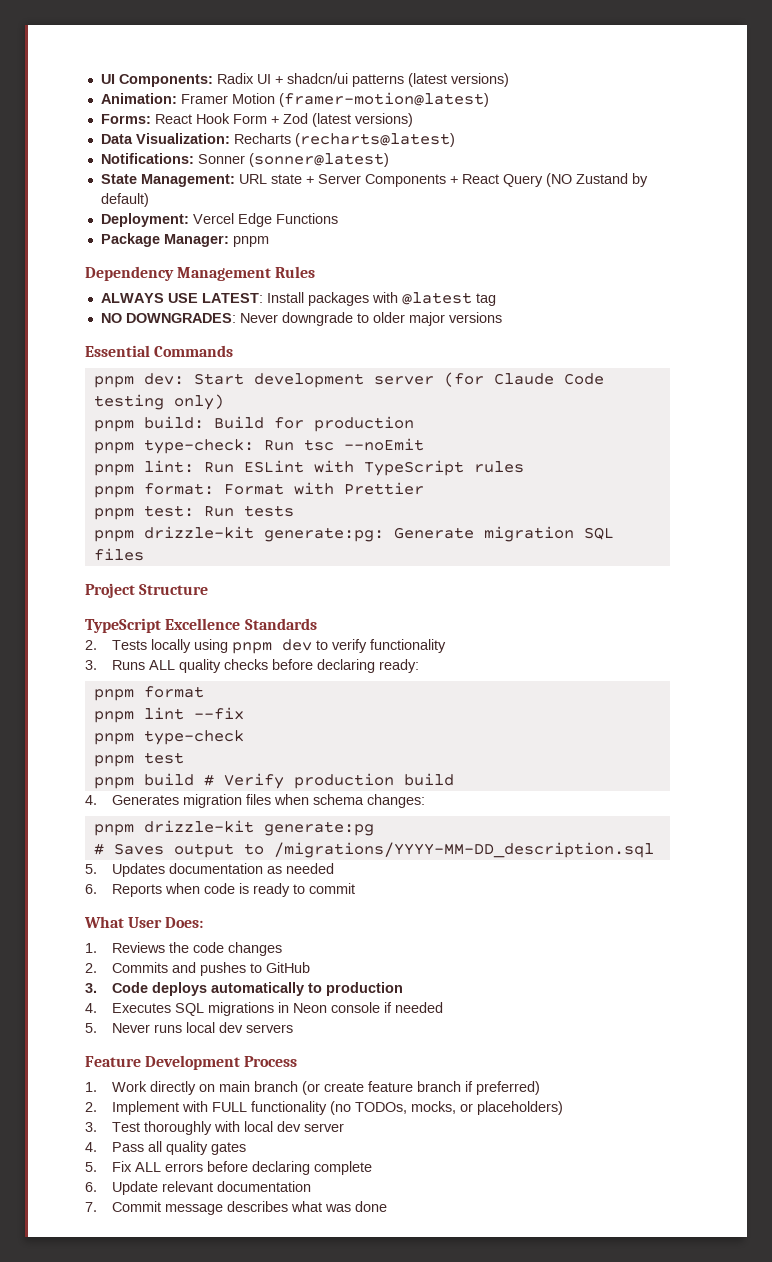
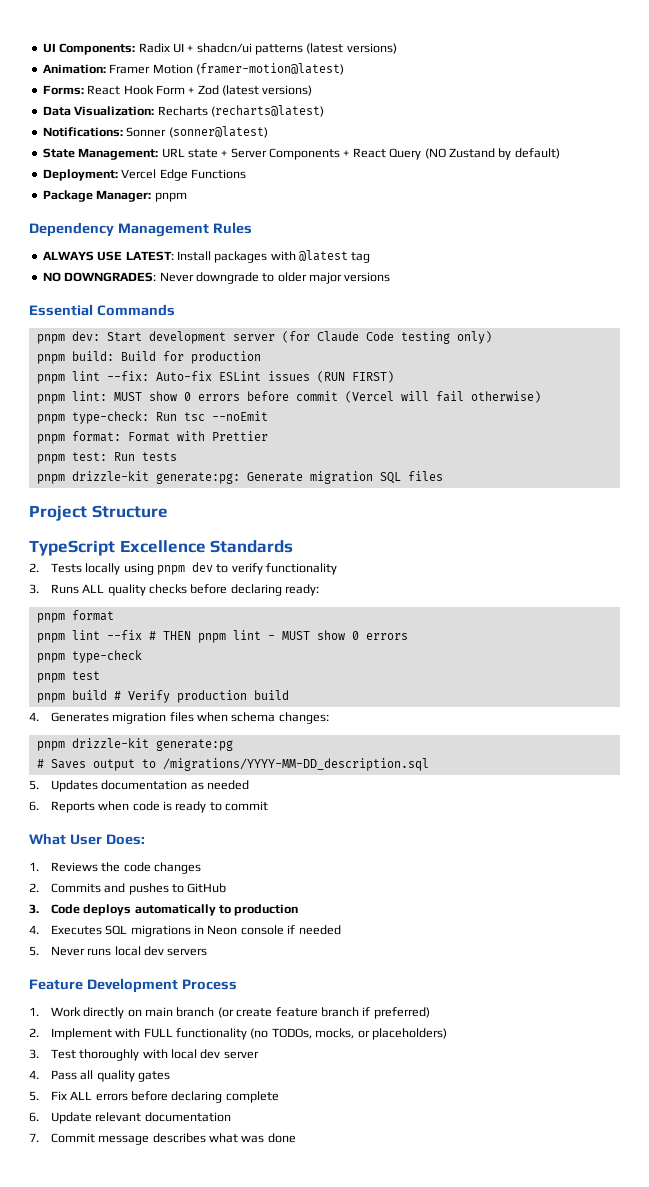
(414, 424) none -> [36,371,394,384] [36,391,541,404] // pnpm lint --fix: Auto-fix ESLint issues (RUN FIRST) // pnpm lint: MUST show 0 errors before commit (Vercel will fail otherwise)
[93,460,524,476] // pnpm lint: Run ESLint with TypeScript rules -> (268, 416) none
(244, 713) none -> [148,630,408,643] # THEN pnpm lint - MUST show 0 errors

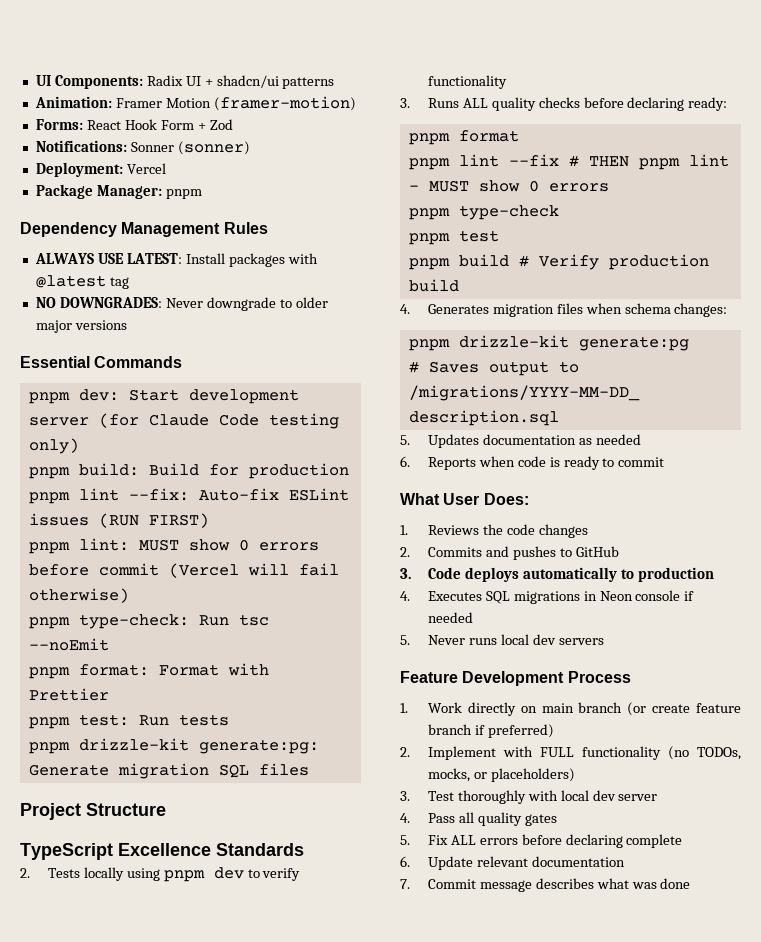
[306,43,397,54] (latest versions) -> (335, 83) none
[195,63,344,75] (framer-motion@latest) -> [213,96,356,111] (framer-motion)
[222,85,313,96] [42,105,324,117] [42,126,268,138] [42,148,560,160] (latest versions) // Data Visualization: Recharts (recharts@latest) // Notifications: Sonner (sonner@latest) // State Management: URL state + Server Components + React Query (NO Zustand by default) -> [35,140,250,155] // Notifications: Sonner (sonner)
[159,169,246,181] Edge Functions -> (166, 168) none

